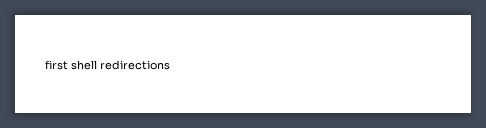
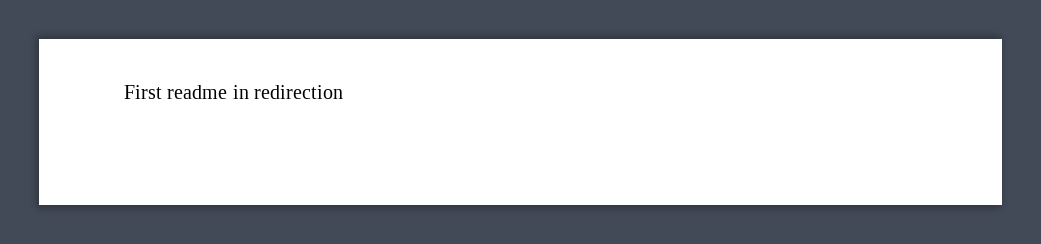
[45,60,170,70] first shell redirections -> [124,85,344,99] First readme in redirection

